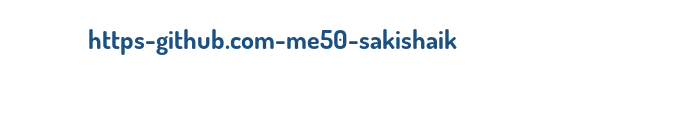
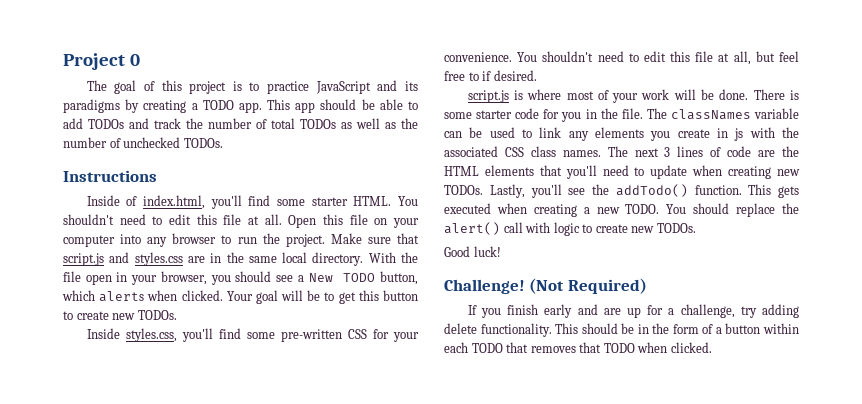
[88,29,457,55] https-github.com-me50-sakishaik -> [63,53,140,70] [86,80,418,94] [63,99,419,113] [63,118,418,129] [63,137,223,148] [63,170,157,182] [86,195,418,209] [63,214,419,228] [63,233,419,247] [63,252,419,266] [63,271,418,285] [62,290,419,304] [63,310,177,320] [86,328,419,342] [444,51,799,65] [444,70,537,81] [467,89,799,103] [444,108,799,122] [444,127,799,141] [444,146,800,157] [444,165,800,179] [444,184,799,198] [444,203,799,217] [444,222,696,236] [444,246,501,257] [444,278,647,294] [467,304,799,318] [444,323,799,337] [444,342,712,353] Project 0 // The goal of this project is to practice JavaScript and its paradigms by creating a TODO app. This app should be able to add TODOs and track the number of total TODOs as well as the number of unchecked TODOs. // Instructions // Inside of index.html, you'll find some starter HTML. You shouldn't need to edit this file at all. Open this file on your computer into any browser to run the project. Make sure that script.js and styles.css are in the same local directory. With the file open in your browser, you should see a New TODO button, which alerts when clicked. Your goal will be to get this button to create new TODOs. // Inside styles.css, you'll find some pre-written CSS for your convenience. You shouldn't need to edit this file at all, but feel free to if desired. // script.js is where most of your work will be done. There is some starter code for you in the file. The classNames variable can be used to link any elements you create in js with the associated CSS class names. The next 3 lines of code are the HTML elements that you'll need to update when creating new TODOs. Lastly, you'll see the addTodo() function. This gets executed when creating a new TODO. You should replace the alert() call with logic to create new TODOs. // Good luck! // Challenge! (Not Required) // If you finish early and are up for a challenge, try adding delete functionality. This should be in the form of a button within each TODO that removes that TODO when clicked.

